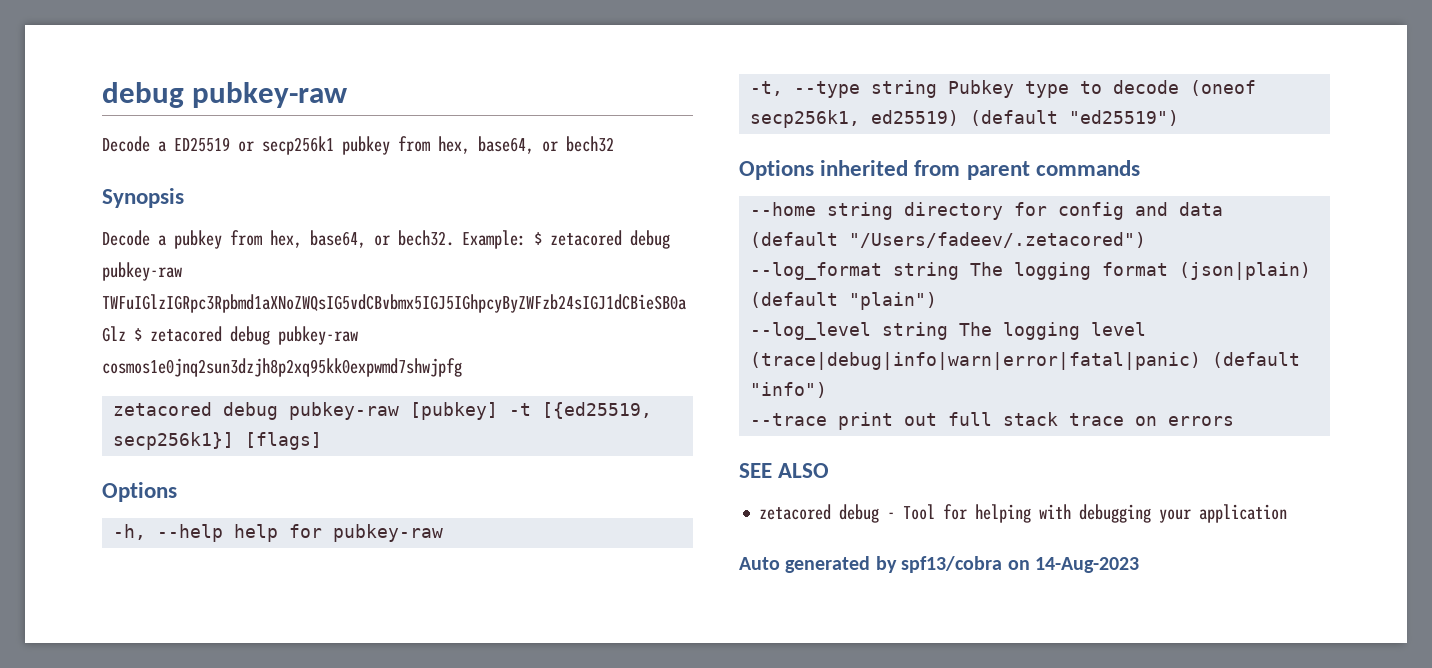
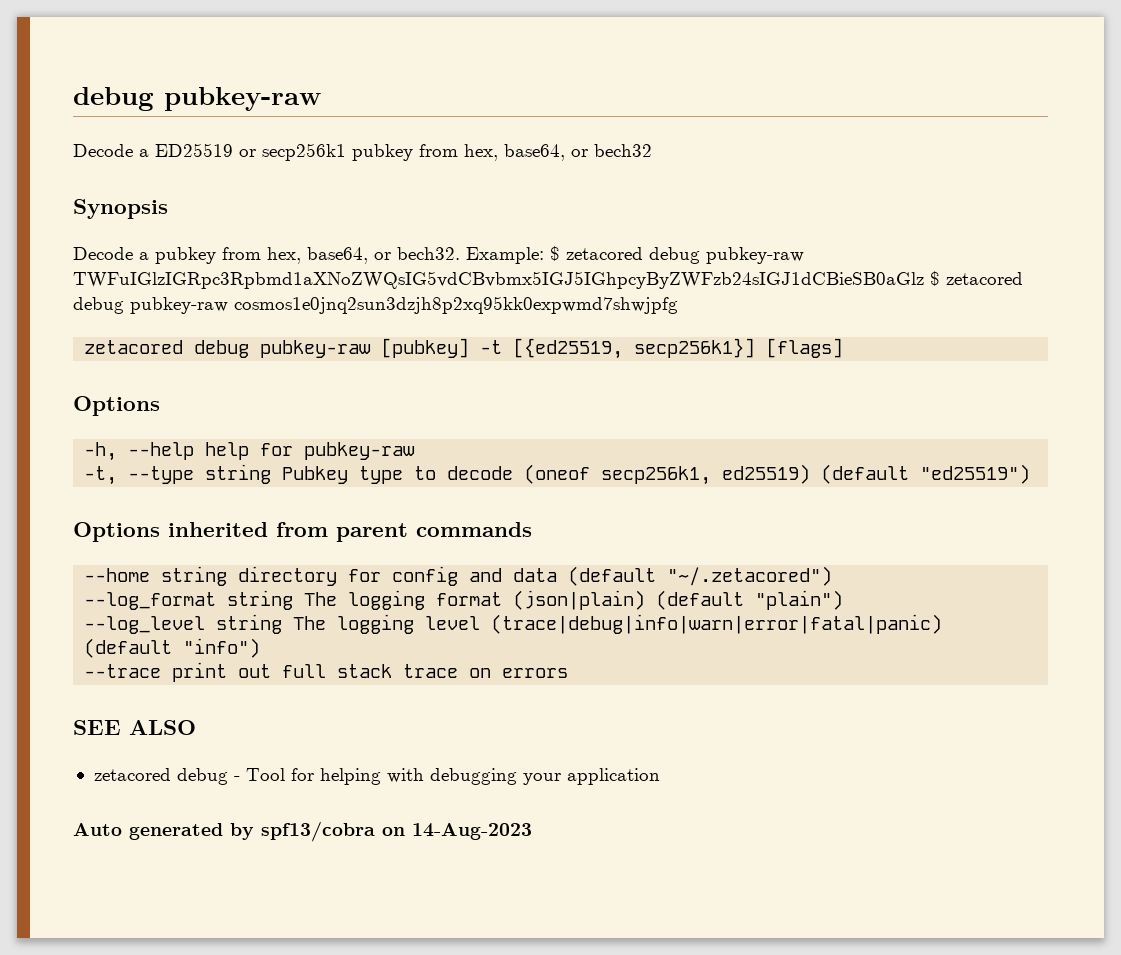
[849,232,1147,248] "/Users/fadeev/.zetacored") -> [667,566,833,586] "~/.zetacored")

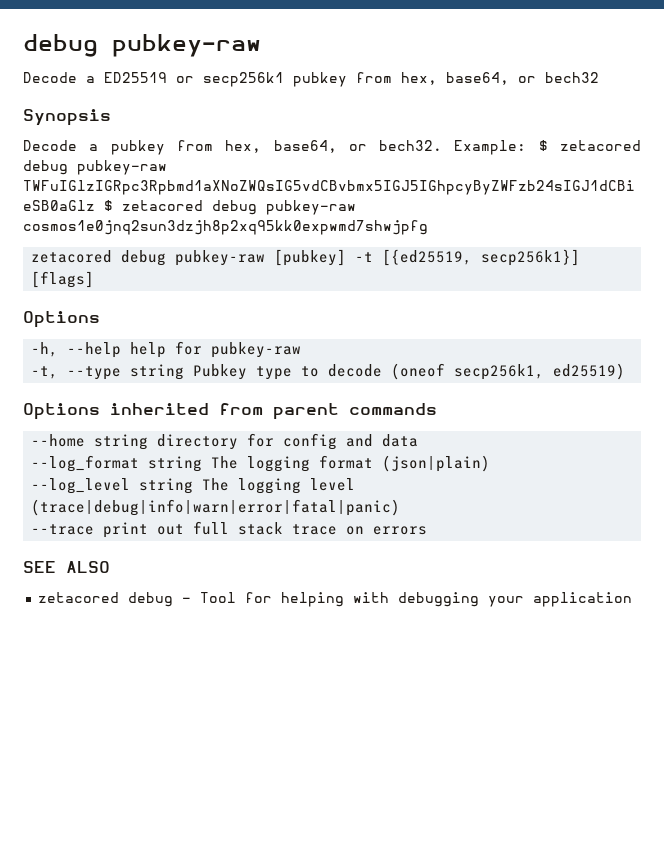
[821,464,1031,484] (default "ed25519") -> (626, 371) none
[568,566,833,586] (default "~/.zetacored") -> (419, 440) none
[656,590,844,610] (default "plain") -> (491, 463) none
[84,638,261,658] (default "info") -> (401, 507) none
[73,821,532,842] // Auto generated by spf13/cobra on 14-Aug-2023 -> (633, 599) none

